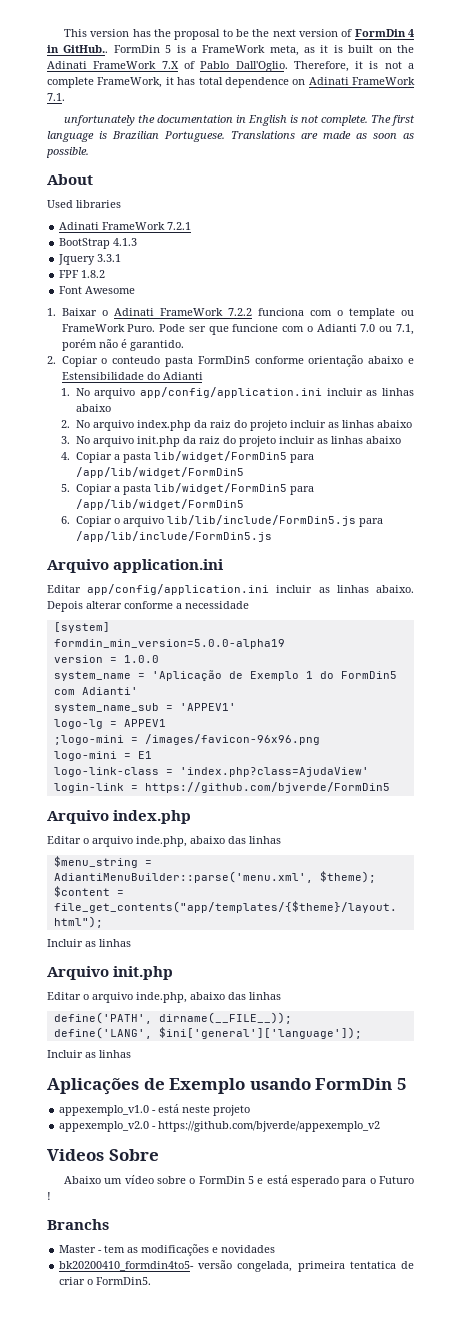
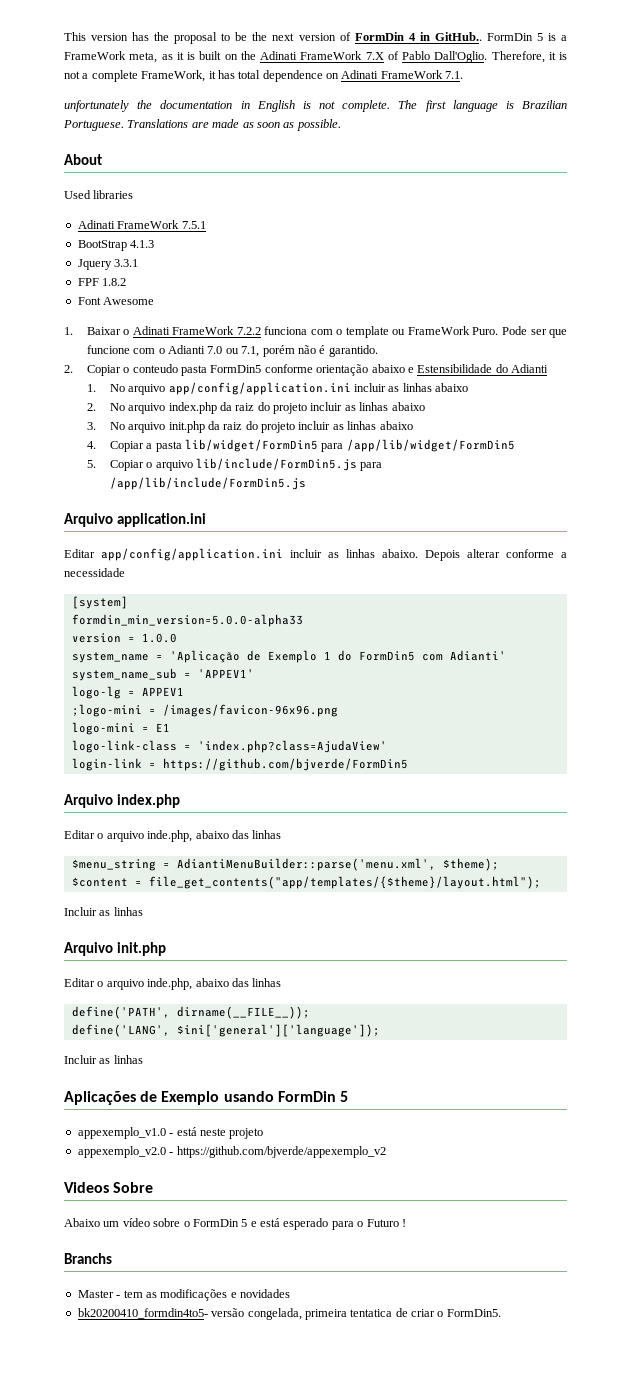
[167,222,192,230] 7.2.1 -> [181,221,206,229] 7.5.1
[113,483,314,495] [75,499,244,510] [61,515,356,527] a pasta lib/widget/FormDin5 para /app/lib/widget/FormDin5 // 6. Copiar o arquivo lib/lib/include/FormDin5.js -> [146,458,357,471] o arquivo lib/include/FormDin5.js
[53,639,285,649] formdin_min_version=5.0.0-alpha19 -> [71,614,303,627] formdin_min_version=5.0.0-alpha33

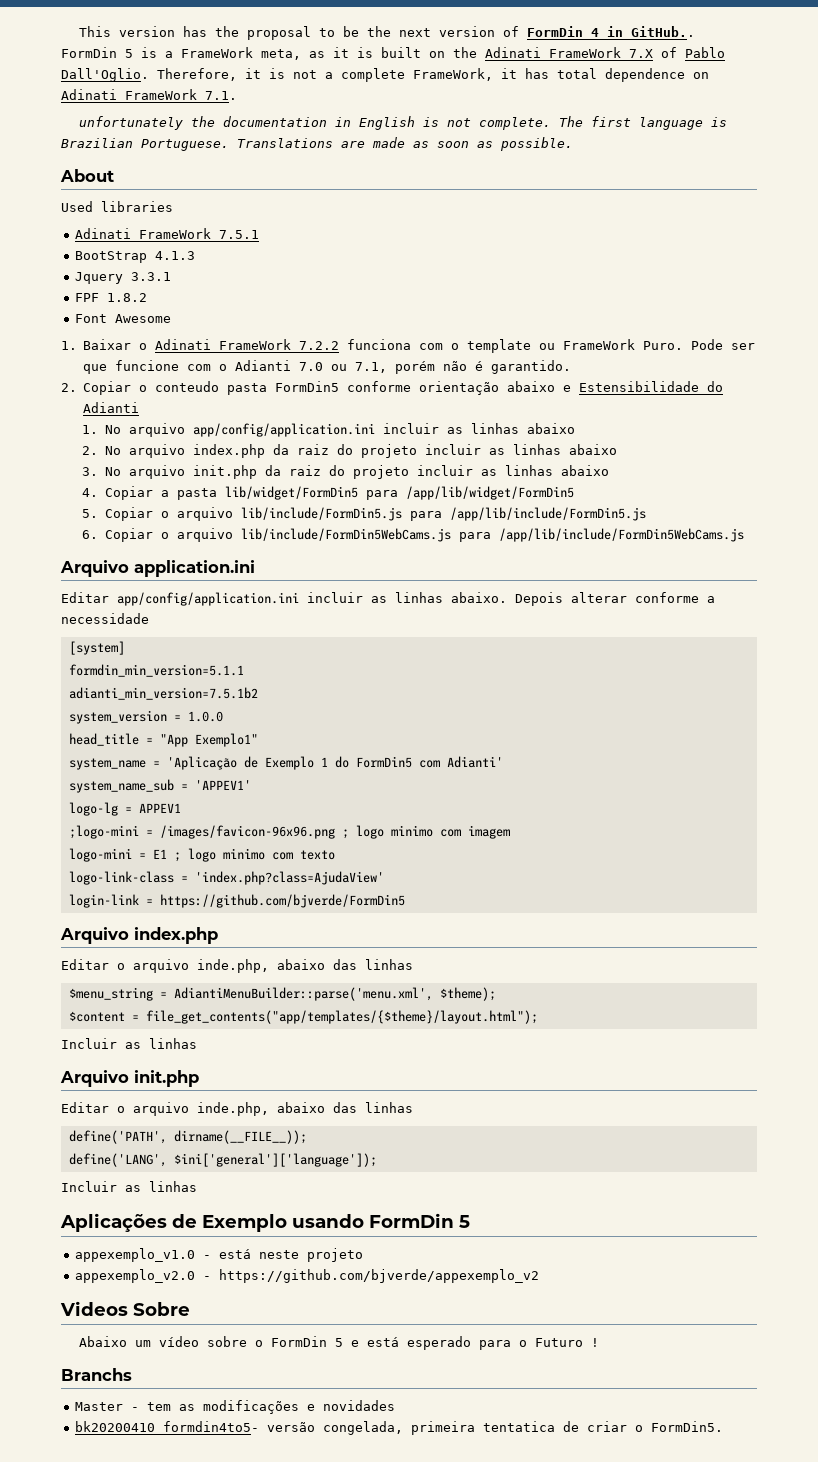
(306, 483) none -> [82,528,744,542] // 6. Copiar o arquivo lib/include/FormDin5WebCams.js para /app/lib/include/FormDin5WebCams.js
[71,614,303,627] [71,633,121,643] formdin_min_version=5.0.0-alpha33 // version -> [68,664,244,677] [68,687,258,700] [68,710,167,724] formdin_min_version=5.1.1 // adianti_min_version=7.5.1b2 // system_version
(177, 638) none -> [68,733,258,747] // head_title = "App Exemplo1"
[71,722,170,735] // logo-mini = E1 -> [341,825,510,839] [68,848,335,862] ; logo minimo com imagem // logo-mini = E1 ; logo minimo com texto

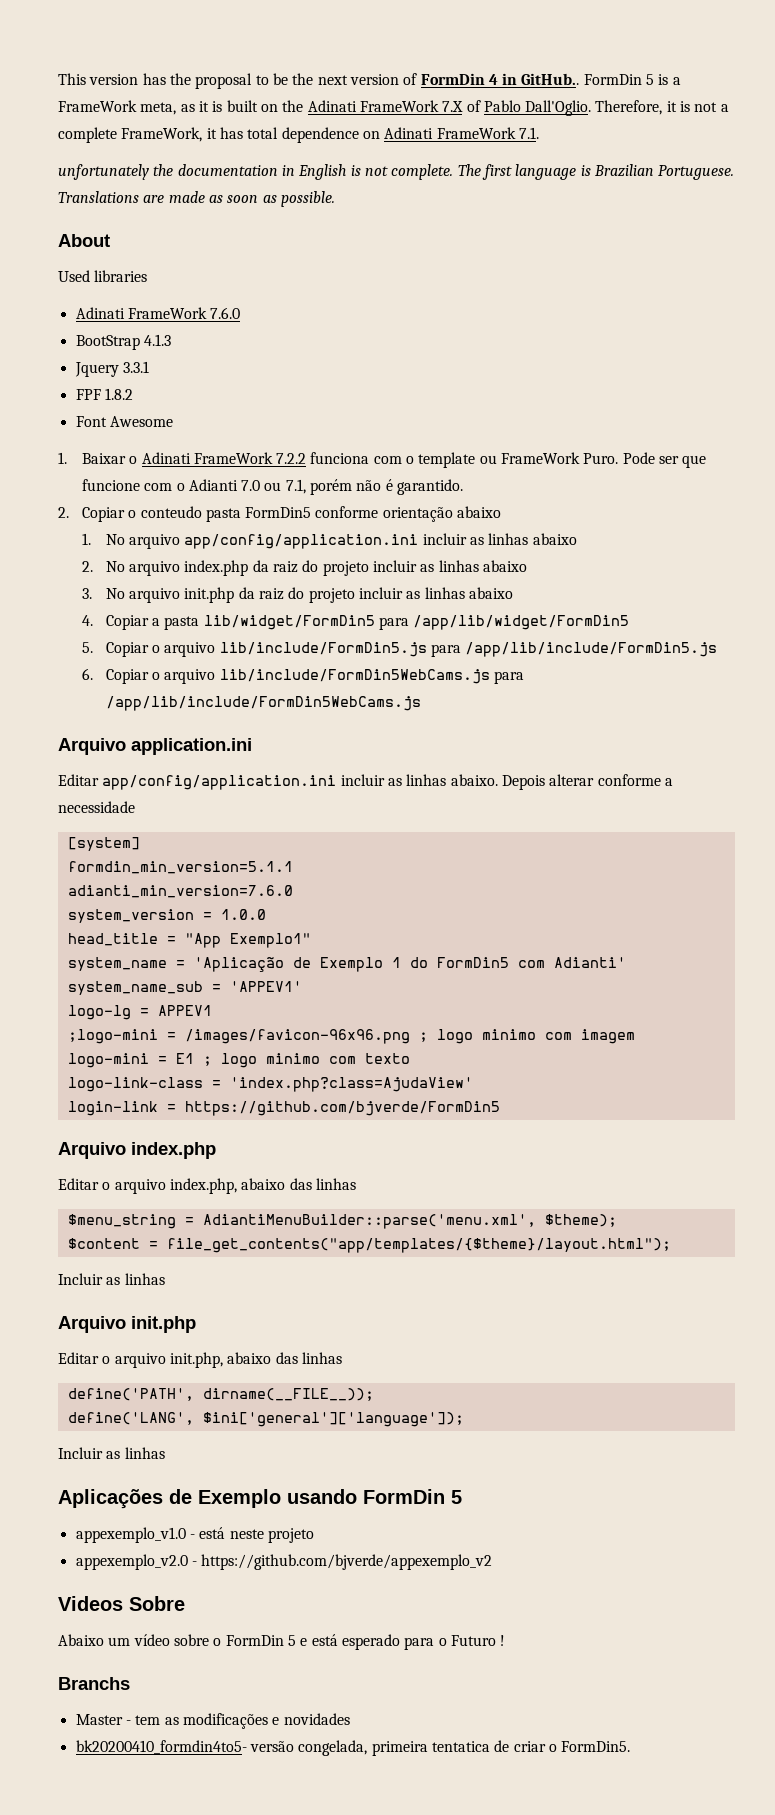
[218,230,259,239] 7.5.1 -> [210,307,241,319] 7.6.0
[563,381,724,392] [83,402,140,413] e Estensibilidade do Adianti -> (502, 512) none
[68,687,258,700] adianti_min_version=7.5.1b2 -> [67,885,293,898] adianti_min_version=7.6.0
[197,959,269,973] inde.php, -> [169,1178,237,1194] index.php,
[197,1102,269,1116] inde.php, -> [169,1352,223,1368] init.php,

